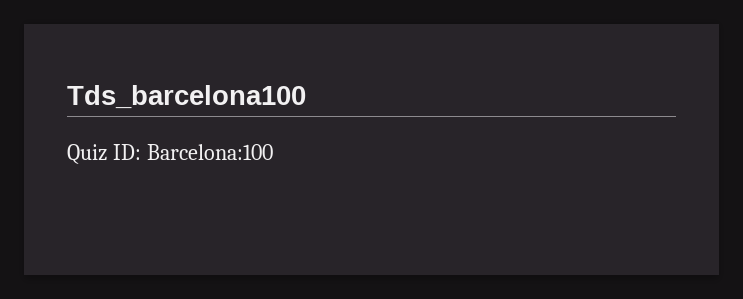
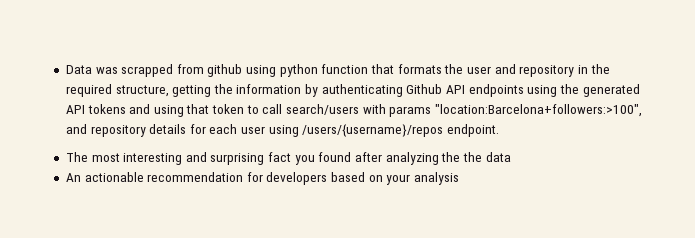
[67,85,306,109] [67,144,273,164] Tds_barcelona100 // Quiz ID: Barcelona:100 -> [65,64,610,77] [65,84,640,97] [65,104,642,117] [65,124,500,137] [65,152,511,165] [65,172,460,185] Data was scrapped from github using python function that formats the user and repository in the required structure, getting the information by authenticating Github API endpoints using the generated API tokens and using that token to call search/users with params "location:Barcelona+followers:>100", and repository details for each user using /users/{username}/repos endpoint. // The most interesting and surprising fact you found after analyzing the the data // An actionable recommendation for developers based on your analysis

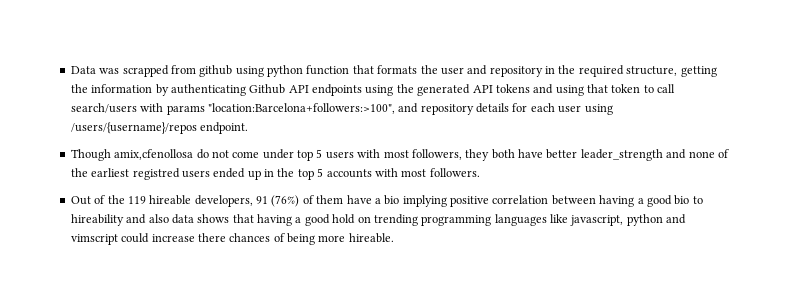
[65,152,511,165] [65,172,460,185] The most interesting and surprising fact you found after analyzing the the data // An actionable recommendation for developers based on your analysis -> [70,149,729,161] [70,168,480,180] [70,195,703,207] [70,214,687,226] [70,233,394,245] Though amix,cfenollosa do not come under top 5 users with most followers, they both have better leader_strength and none of the earliest registred users ended up in the top 5 accounts with most followers. // Out of the 119 hireable developers, 91 (76%) of them have a bio implying positive correlation between having a good bio to hireability and also data shows that having a good hold on trending programming languages like javascript, python and vimscript could increase there chances of being more hireable.

